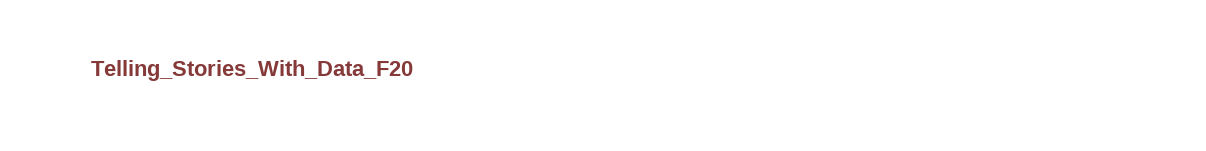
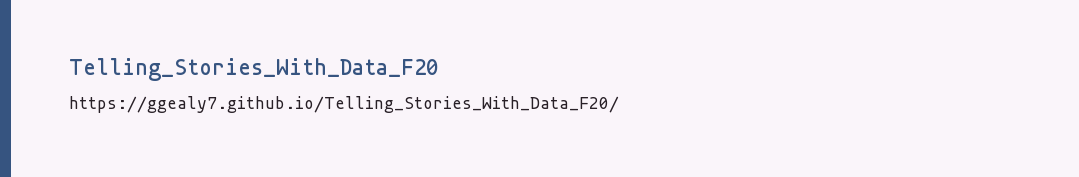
(413, 70) none -> [69,96,619,113] // https://ggealy7.github.io/Telling_Stories_With_Data_F20/

